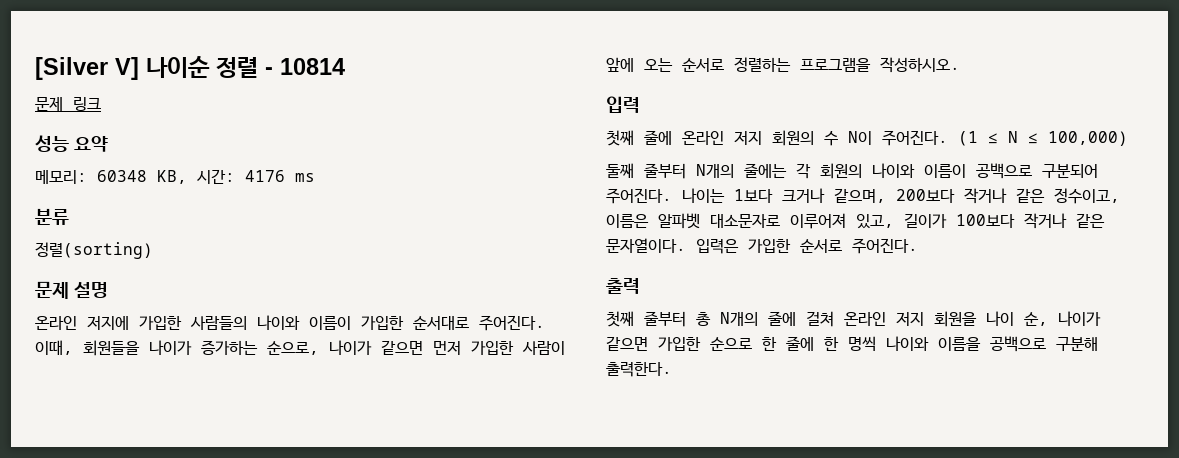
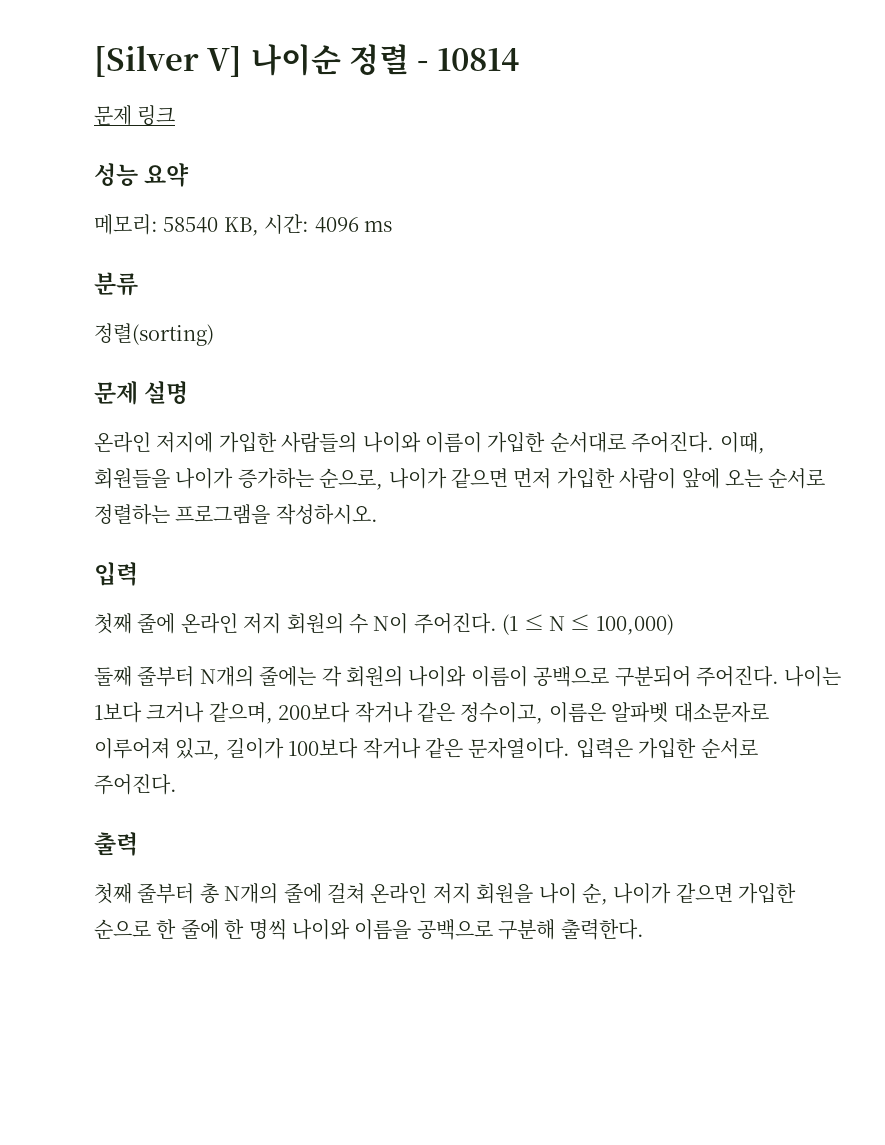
[97,170,147,182] 60348 -> [163,217,219,233] 58540
[245,170,285,182] 4176 -> [314,217,359,233] 4096

